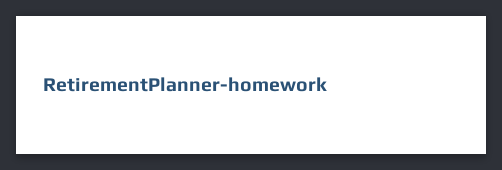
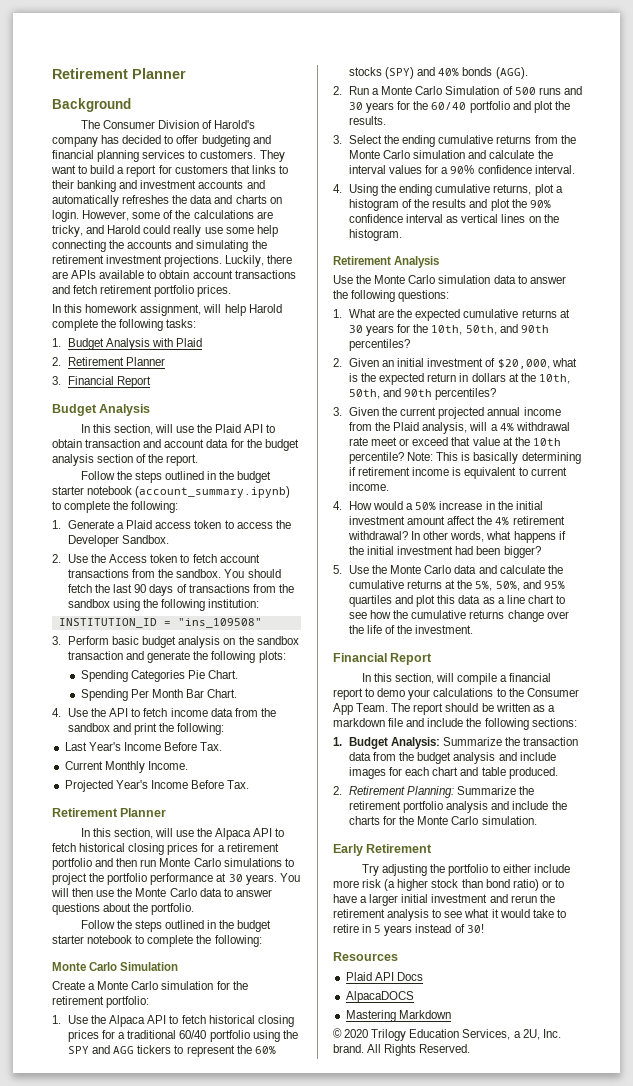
[43,77,327,92] RetirementPlanner-homework -> [52,68,186,79] [52,98,131,112] [80,120,256,129] [52,135,271,147] [52,150,285,162] [51,165,288,177] [52,180,265,192] [52,195,282,207] [52,210,273,222] [52,225,278,237] [52,240,267,252] [52,255,293,267] [52,270,296,279] [52,285,232,297] [52,304,282,316] [52,319,197,331] [52,338,203,350] [52,357,166,366] [52,376,152,388] [52,404,151,416] [80,424,276,435] [52,439,299,451] [52,454,199,466] [80,471,272,483] [52,486,291,498] [52,501,179,513] [52,520,291,529] [68,535,170,547] [52,554,260,563] [68,569,281,578] [68,584,294,596] [68,599,260,611] [58,618,262,628] [52,636,299,648] [68,651,286,663] [80,670,239,682] [80,689,238,701] [52,708,276,717] [68,723,225,735] [64,742,223,751] [64,761,188,773] [64,780,250,792] [52,808,167,817] [80,828,285,840] [52,843,279,855] [52,858,294,870] [52,873,300,885] [51,888,272,897] [52,903,195,915] [80,920,272,932] [52,935,262,947] [52,962,179,971] [52,981,248,990] [52,996,150,1008] [52,1015,294,1027] [68,1030,298,1042] [68,1045,276,1057] [349,67,528,79] [333,86,582,95] [349,101,570,113] [349,116,387,125] [333,135,576,147] [349,150,553,159] [349,165,575,174] [333,184,563,196] [349,199,551,211] [349,214,559,223] [349,229,403,241] [333,256,440,268] [333,275,566,284] [333,290,450,302] [333,309,570,321] [349,324,549,336] [349,339,411,351] [333,358,577,369] [349,373,570,385] [349,388,497,400] [333,407,561,419] [349,422,570,434] [349,437,561,446] [349,452,581,464] [349,467,567,479] [349,482,390,491] [333,501,543,510] [349,516,565,525] [348,531,566,543] [349,546,541,558] [333,565,563,574] [349,580,565,591] [349,595,565,607] [349,610,569,622] [349,625,474,634] [333,653,433,665] [361,673,552,685] [333,688,579,700] [333,703,555,715] [333,718,577,730] [333,737,579,749] [349,752,556,764] [349,767,558,779] [333,786,535,798] [349,801,567,813] [349,816,537,825] [333,844,433,856] [361,864,571,876] [333,879,564,891] [333,894,555,906] [333,909,566,921] [333,924,484,936] [333,952,398,961] [345,972,423,981] [345,991,414,1003] [345,1010,451,1022] [333,1028,561,1041] [333,1044,471,1056] Retirement Planner // Background // The Consumer Division of Harold's company has decided to offer budgeting and financial planning services to customers. They want to build a report for customers that links to their banking and investment accounts and automatically refreshes the data and charts on login. However, some of the calculations are tricky, and Harold could really use some help connecting the accounts and simulating the retirement investment projections. Luckily, there are APIs available to obtain account transactions and fetch retirement portfolio prices. // In this homework assignment, will help Harold complete the following tasks: // 1. Budget Analysis with Plaid // 2. Retirement Planner // 3. Financial Report // Budget Analysis // In this section, will use the Plaid API to obtain transaction and account data for the budget analysis section of the report. // Follow the steps outlined in the budget starter notebook (account_summary.ipynb) to complete the following: // 1. Generate a Plaid access token to access the Developer Sandbox. // 2. Use the Access token to fetch account transactions from the sandbox. You should fetch the last 90 days of transactions from the sandbox using the following institution: // INSTITUTION_ID = "ins_109508" // 3. Perform basic budget analysis on the sandbox transaction and generate the following plots: // Spending Categories Pie Chart. // Spending Per Month Bar Chart. // 4. Use the API to fetch income data from the sandbox and print the following: // Last Year's Income Before Tax. // Current Monthly Income. // Projected Year's Income Before Tax. // Retirement Planner // In this section, will use the Alpaca API to fetch historical closing prices for a retirement portfolio and then run Monte Carlo simulations to project the portfolio performance at 30 years. You will then use the Monte Carlo data to answer questions about the portfolio. // Follow the steps outlined in the budget starter notebook to complete the following: // Monte Carlo Simulation // Create a Monte Carlo simulation for the retirement portfolio: // 1. Use the Alpaca API to fetch historical closing prices for a traditional 60/40 portfolio using the SPY and AGG tickers to represent the 60% stocks (SPY) and 40% bonds (AGG). // 2. Run a Monte Carlo Simulation of 500 runs and 30 years for the 60/40 portfolio and plot the results. // 3. Select the ending cumulative returns from the Monte Carlo simulation and calculate the interval values for a 90% confidence interval. // 4. Using the ending cumulative returns, plot a histogram of the results and plot the 90% confidence interval as vertical lines on the histogram. // Retirement Analysis // Use the Monte Carlo simulation data to answer the following questions: // 1. What are the expected cumulative returns at 30 years for the 10th, 50th, and 90th percentiles? // 2. Given an initial investment of $20,000, what is the expected return in dollars at the 10th, 50th, and 90th percentiles? // 3. Given the current projected annual income from the Plaid analysis, will a 4% withdrawal rate meet or exceed that value at the 10th percentile? Note: This is basically determining if retirement income is equivalent to current income. // 4. How would a 50% increase in the initial investment amount affect the 4% retirement withdrawal? In other words, what happens if the initial investment had been bigger? // 5. Use the Monte Carlo data and calculate the cumulative returns at the 5%, 50%, and 95% quartiles and plot this data as a line chart to see how the cumulative returns change over the life of the investment. // Financial Report // In this section, will compile a financial report to demo your calculations to the Consumer App Team. The report should be written as a markdown file and include the following sections: // 1. Budget Analysis: Summarize the transaction data from the budget analysis and include images for each chart and table produced. // 2. Retirement Planning: Summarize the retirement portfolio analysis and include the charts for the Monte Carlo simulation. // Early Retirement // Try adjusting the portfolio to either include more risk (a higher stock than bond ratio) or to have a larger initial investment and rerun the retirement analysis to see what it would take to retire in 5 years instead of 30! // Resources // Plaid API Docs // AlpacaDOCS // Mastering Markdown // © 2020 Trilogy Education Services, a 2U, Inc. brand. All Rights Reserved.

